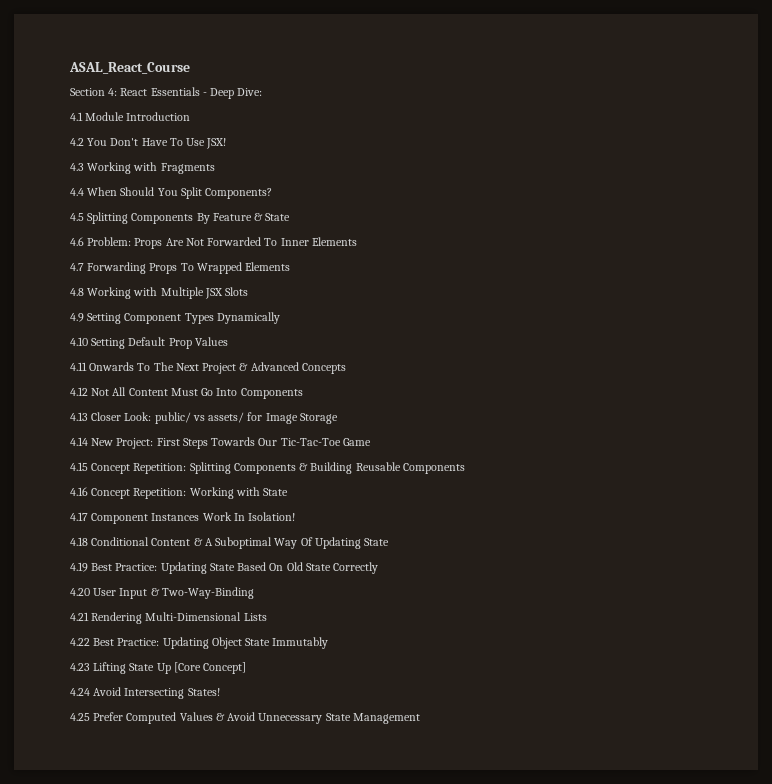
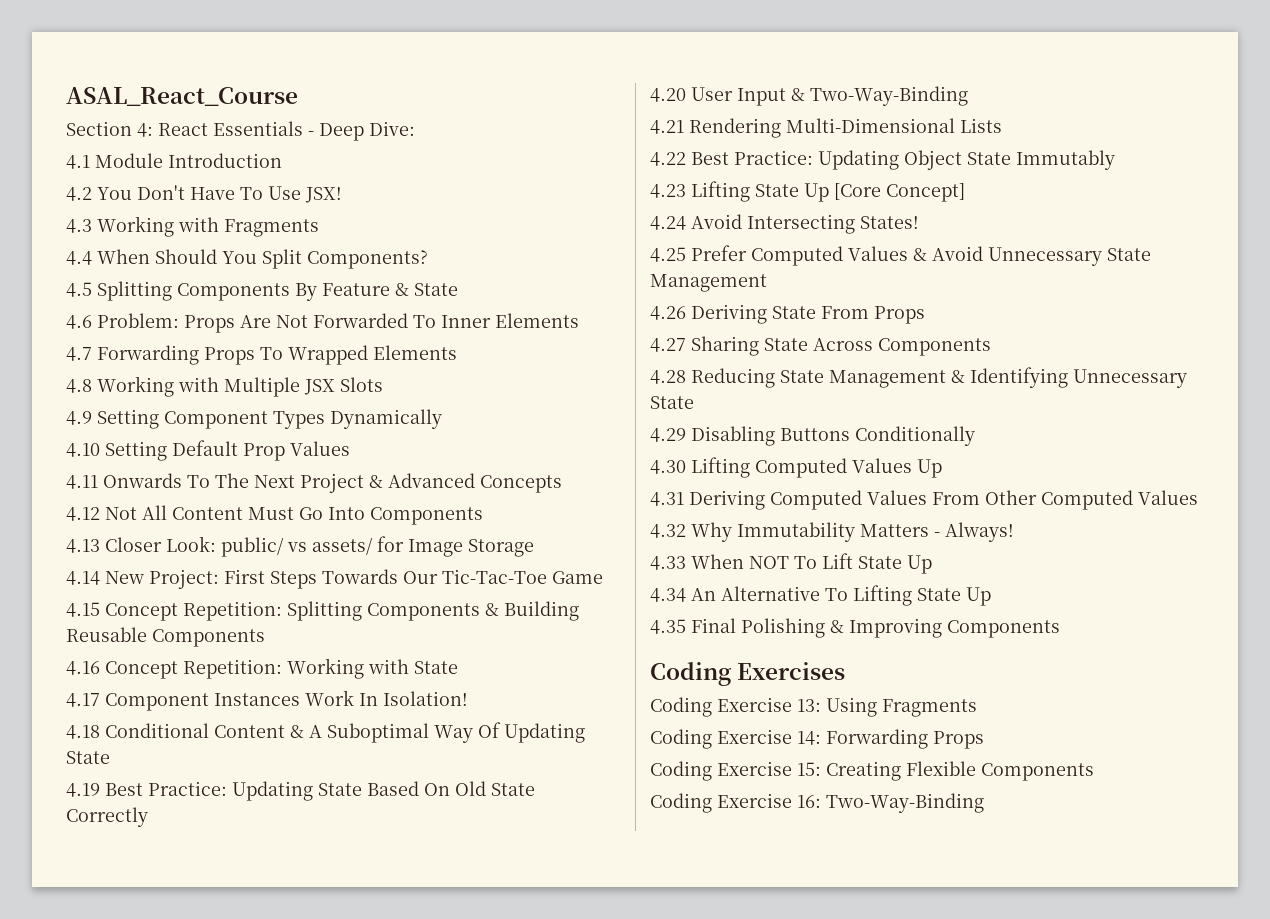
(420, 718) none -> [650,304,925,324] [650,336,991,356] [650,367,1187,388] [650,396,694,409] [650,426,975,446] [650,457,942,478] [650,490,1198,510] [650,522,1014,542] [650,553,932,574] [650,585,991,606] [650,618,1060,638] [650,662,846,686] [650,697,977,717] [650,729,984,749] [650,761,1094,781] [650,793,984,813] // 4.26 Deriving State From Props // 4.27 Sharing State Across Components // 4.28 Reducing State Management & Identifying Unnecessary State // 4.29 Disabling Buttons Conditionally // 4.30 Lifting Computed Values Up // 4.31 Deriving Computed Values From Other Computed Values // 4.32 Why Immutability Matters - Always! // 4.33 When NOT To Lift State Up // 4.34 An Alternative To Lifting State Up // 4.35 Final Polishing & Improving Components // Coding Exercises // Coding Exercise 13: Using Fragments // Coding Exercise 14: Forwarding Props // Coding Exercise 15: Creating Flexible Components // Coding Exercise 16: Two-Way-Binding

